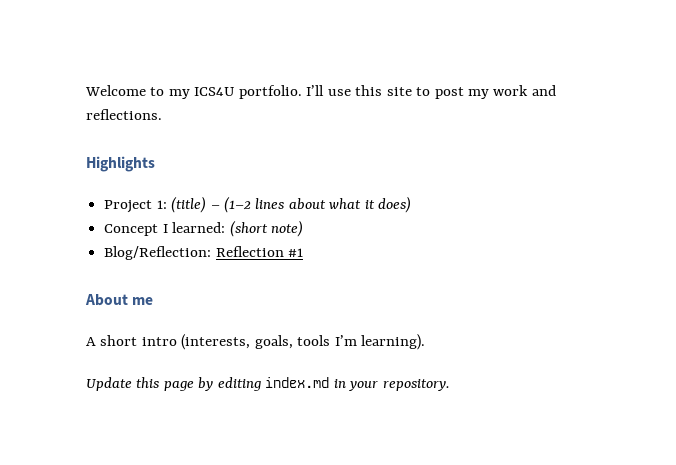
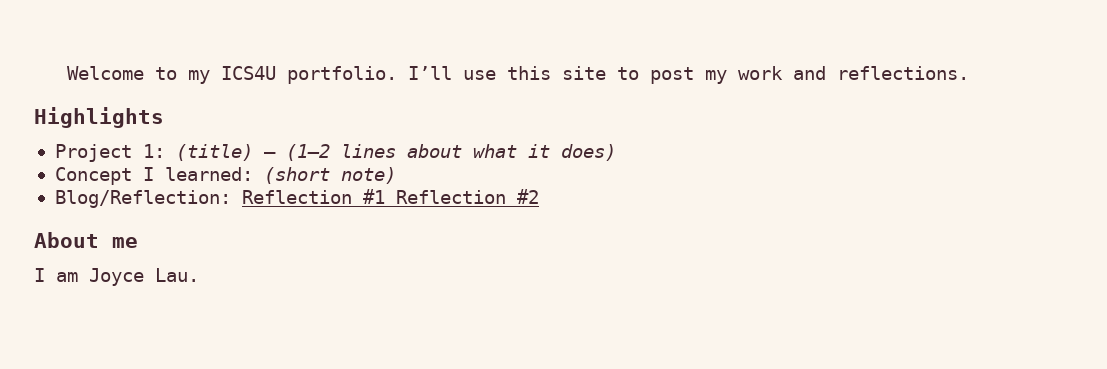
(304, 252) none -> [395,189,539,204] Reflection #2
[86,334,426,350] [86,377,450,391] A short intro (interests, goals, tools I’m learning). // Update this page by editing index.md in your repository. -> [34,268,199,286] I am Joyce Lau.

